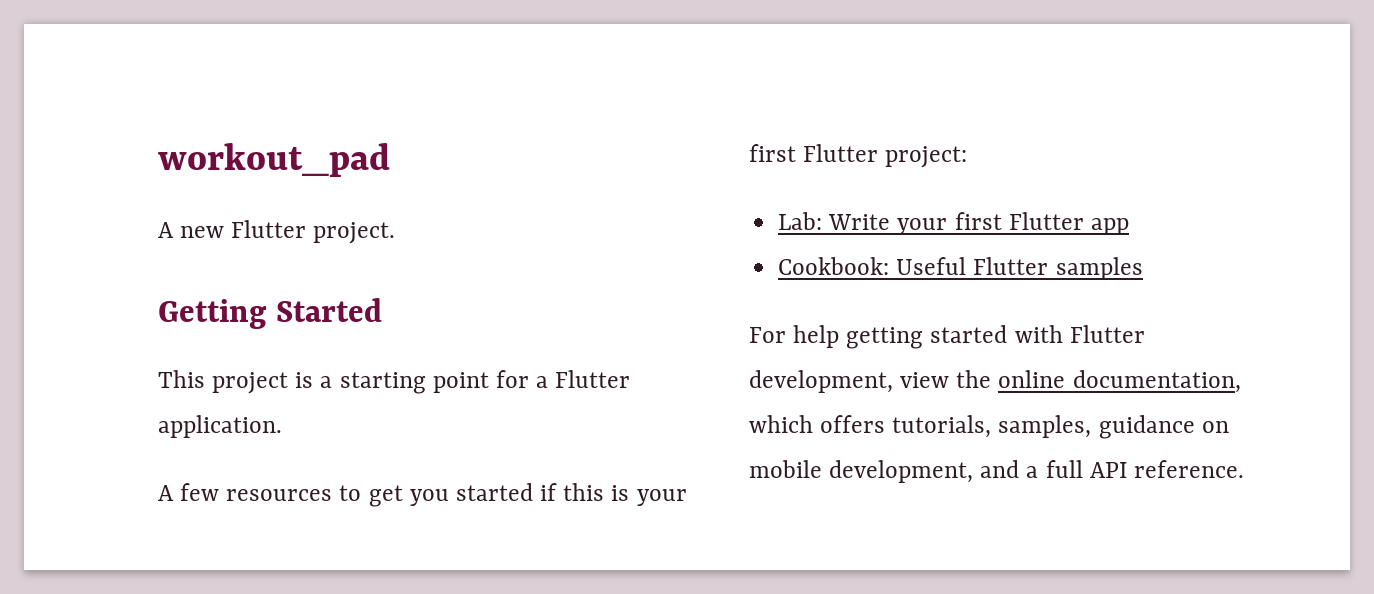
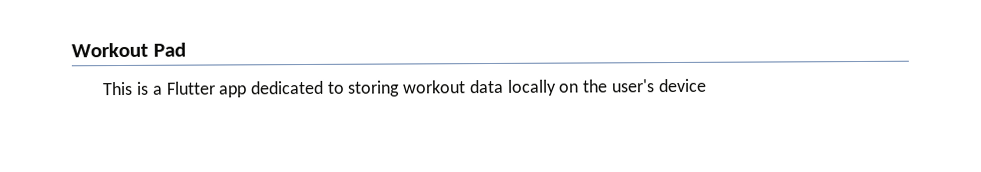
[158,143,390,177] [158,220,396,244] [158,298,382,329] workout_pad // A new Flutter project. // Getting Started -> [71,42,186,58] Workout Pad
[212,372,289,394] project -> (134, 88) none
[339,370,631,394] [158,415,282,438] [158,483,687,507] [749,144,968,168] [778,212,1129,235] [778,257,1143,280] [749,325,1145,349] [749,370,1241,393] [749,415,1229,439] [749,460,1244,483] starting point for a Flutter application. // A few resources to get you started if this is your first Flutter project: // Lab: Write your first Flutter app // Cookbook: Useful Flutter samples // For help getting started with Flutter development, view the online documentation, which offers tutorials, samples, guidance on mobile development, and a full API reference. -> [165,78,707,98] Flutter app dedicated to storing workout data locally on the user's device

